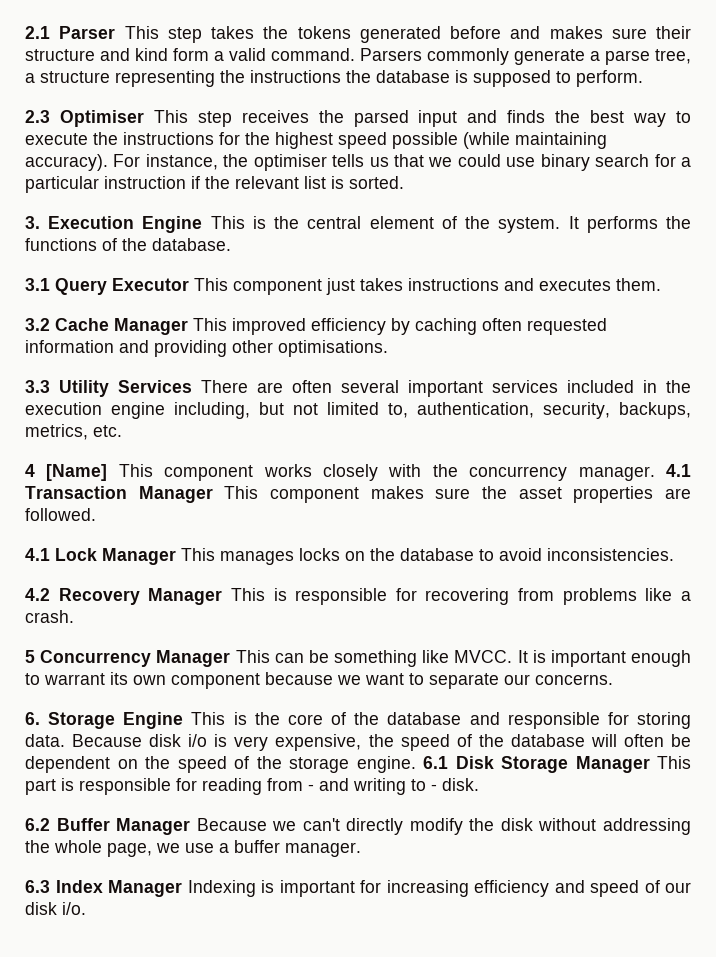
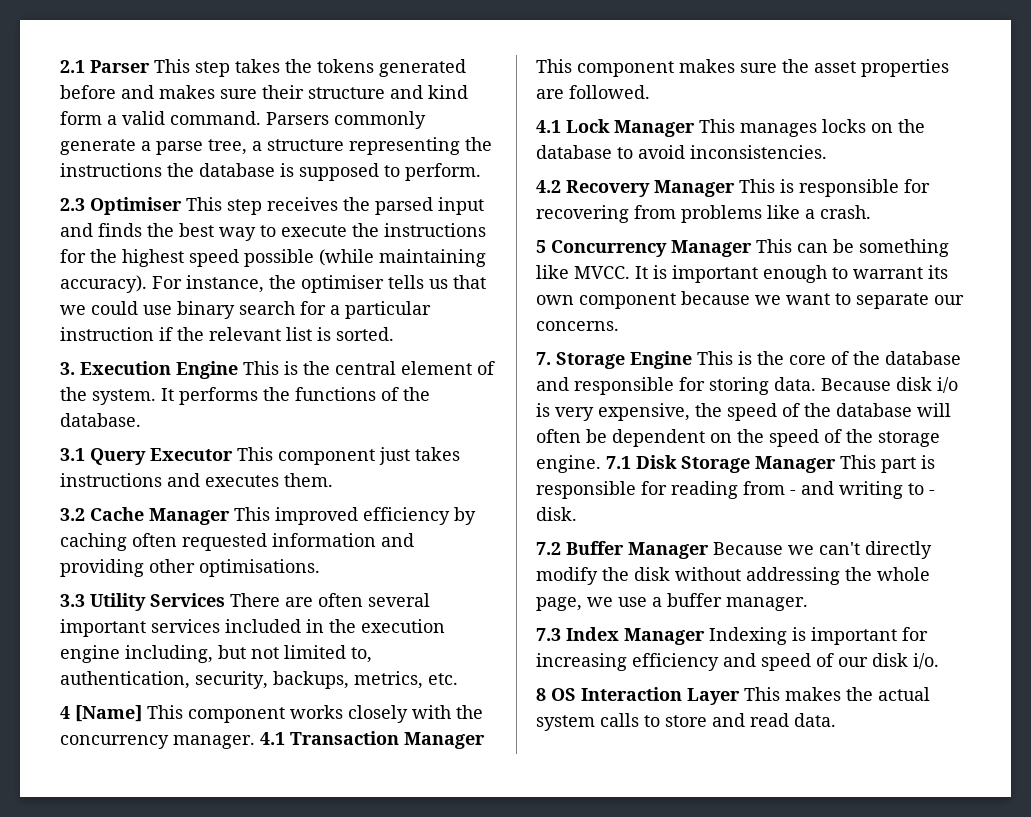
[25,712,40,725] 6. -> [536,352,551,365] 7.
[423,756,448,769] 6.1 -> [606,456,631,469] 7.1
[25,818,50,831] 6.2 -> [536,542,561,555] 7.2
[25,880,50,893] 6.3 -> [536,628,561,641] 7.3
(86, 908) none -> [536,687,930,705] [536,713,836,731] // 8 OS Interaction Layer This makes the actual system calls to store and read data.

